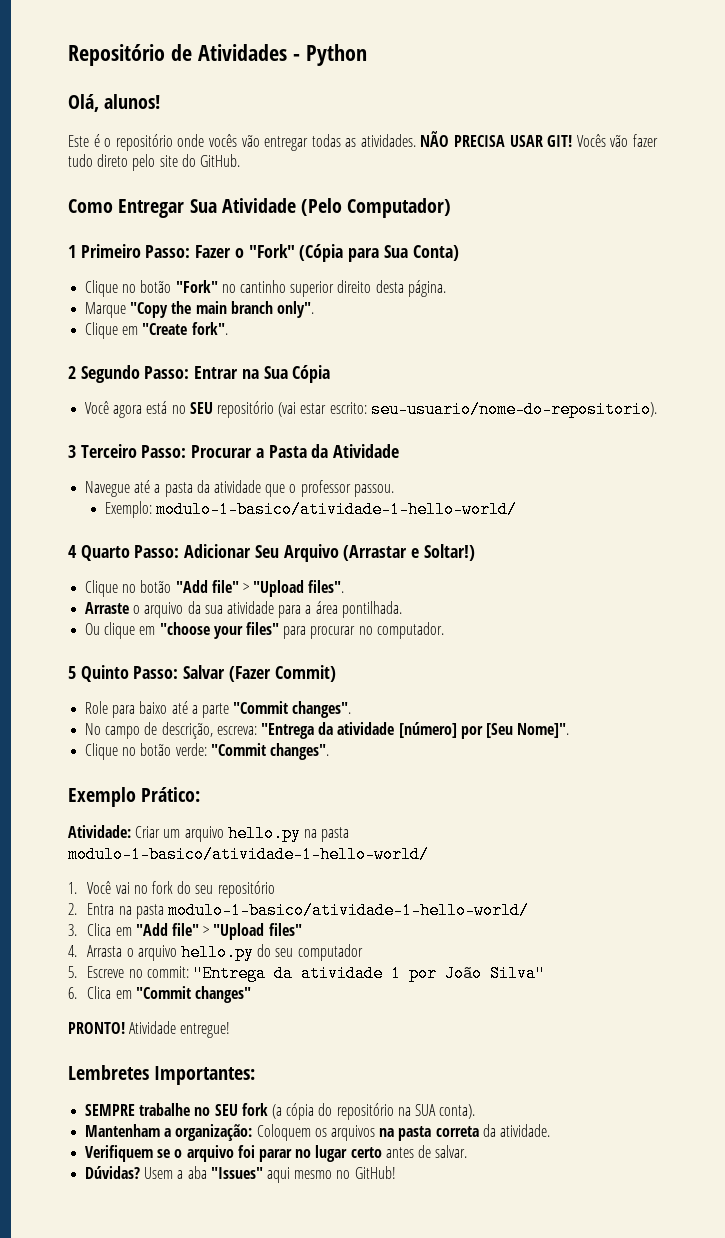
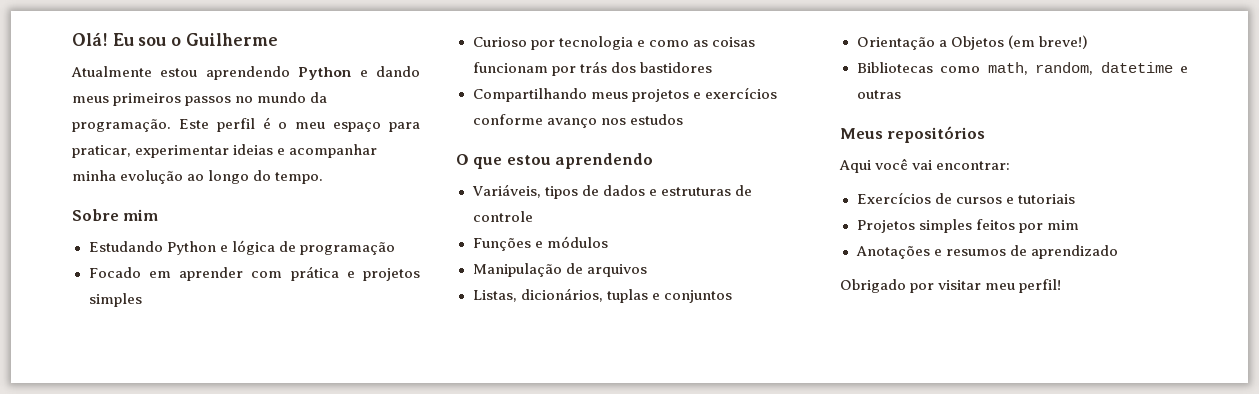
[68,44,367,66] [68,94,161,112] [68,131,658,151] [68,154,240,171] [68,198,452,218] [68,244,459,262] [85,280,446,297] [85,301,314,318] [85,322,228,339] [68,365,331,383] [85,401,657,418] [68,444,400,458] [85,480,394,497] [104,501,517,518] [68,544,475,562] [85,580,345,597] [85,601,402,618] [85,622,444,639] [68,665,336,682] [85,701,352,718] [85,722,570,739] [85,743,329,760] [68,787,201,807] [68,825,350,842] [68,846,429,863] [68,881,275,898] [68,902,530,919] [68,923,302,940] [68,944,363,961] [68,965,546,982] [68,986,252,1003] [68,1021,231,1038] [68,1065,256,1085] [85,1103,476,1120] [85,1124,550,1141] [85,1145,468,1162] [85,1166,396,1183] Repositório de Atividades - Python // Olá, alunos! // Este é o repositório onde vocês vão entregar todas as atividades. NÃO PRECISA USAR GIT! Vocês vão fazer tudo direto pelo site do GitHub. // Como Entregar Sua Atividade (Pelo Computador) // 1 Primeiro Passo: Fazer o "Fork" (Cópia para Sua Conta) // Clique no botão "Fork" no cantinho superior direito desta página. // Marque "Copy the main branch only". // Clique em "Create fork". // 2 Segundo Passo: Entrar na Sua Cópia // Você agora está no SEU repositório (vai estar escrito: seu-usuario/nome-do-repositorio). // 3 Terceiro Passo: Procurar a Pasta da Atividade // Navegue até a pasta da atividade que o professor passou. // Exemplo: modulo-1-basico/atividade-1-hello-world/ // 4 Quarto Passo: Adicionar Seu Arquivo (Arrastar e Soltar!) // Clique no botão "Add file" > "Upload files". // Arraste o arquivo da sua atividade para a área pontilhada. // Ou clique em "choose your files" para procurar no computador. // 5 Quinto Passo: Salvar (Fazer Commit) // Role para baixo até a parte "Commit changes". // No campo de descrição, escreva: "Entrega da atividade [número] por [Seu Nome]". // Clique no botão verde: "Commit changes". // Exemplo Prático: // Atividade: Criar um arquivo hello.py na pasta modulo-1-basico/atividade-1-hello-world/ // 1. Você vai no fork do seu repositório // 2. Entra na pasta modulo-1-basico/atividade-1-hello-world/ // 3. Clica em "Add file" > "Upload files" // 4. Arrasta o arquivo hello.py do seu computador // 5. Escreve no commit: "Entrega da atividade 1 por João Silva" // 6. Clica em "Commit changes" // PRONTO! Atividade entregue! // Lembretes Importantes: // SEMPRE trabalhe no SEU fork (a cópia do repositório na SUA conta). // Mantenham a organização: Coloquem os arquivos na pasta correta da atividade. // Verifiquem se o arquivo foi parar no lugar certo antes de salvar. // Dúvidas? Usem a aba "Issues" aqui mesmo no GitHub! -> [72,32,278,46] [71,66,420,80] [72,92,328,106] [72,117,421,132] [72,144,378,158] [72,170,324,184] [72,209,159,221] [88,240,395,255] [88,266,420,281] [88,293,142,307] [472,36,755,50] [472,61,712,76] [472,87,777,102] [472,114,683,128] [456,153,654,169] [471,184,752,199] [472,211,533,222] [472,236,608,251] [472,263,647,277] [472,288,732,303] [856,35,1088,50] [856,62,1188,75] [856,90,901,99] [840,126,986,143] [839,158,1011,173] [856,192,1075,204] [856,219,1079,233] [855,245,1118,259] [840,279,1062,293] Olá! Eu sou o Guilherme // Atualmente estou aprendendo Python e dando meus primeiros passos no mundo da programação. Este perfil é o meu espaço para praticar, experimentar ideias e acompanhar minha evolução ao longo do tempo. // Sobre mim // Estudando Python e lógica de programação // Focado em aprender com prática e projetos simples // Curioso por tecnologia e como as coisas funcionam por trás dos bastidores // Compartilhando meus projetos e exercícios conforme avanço nos estudos // O que estou aprendendo // Variáveis, tipos de dados e estruturas de controle // Funções e módulos // Manipulação de arquivos // Listas, dicionários, tuplas e conjuntos // Orientação a Objetos (em breve!) // Bibliotecas como math, random, datetime e outras // Meus repositórios // Aqui você vai encontrar: // Exercícios de cursos e tutoriais // Projetos simples feitos por mim // Anotações e resumos de aprendizado // Obrigado por visitar meu perfil!

